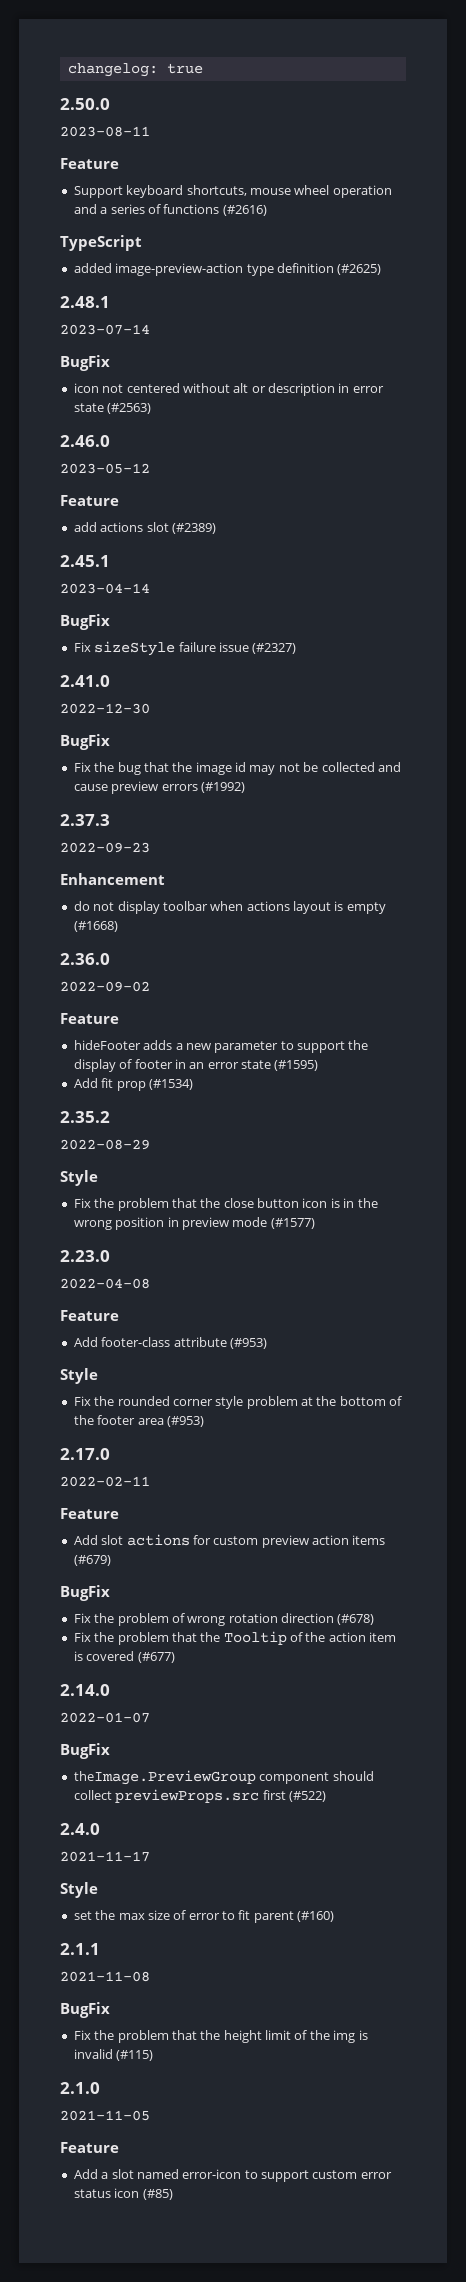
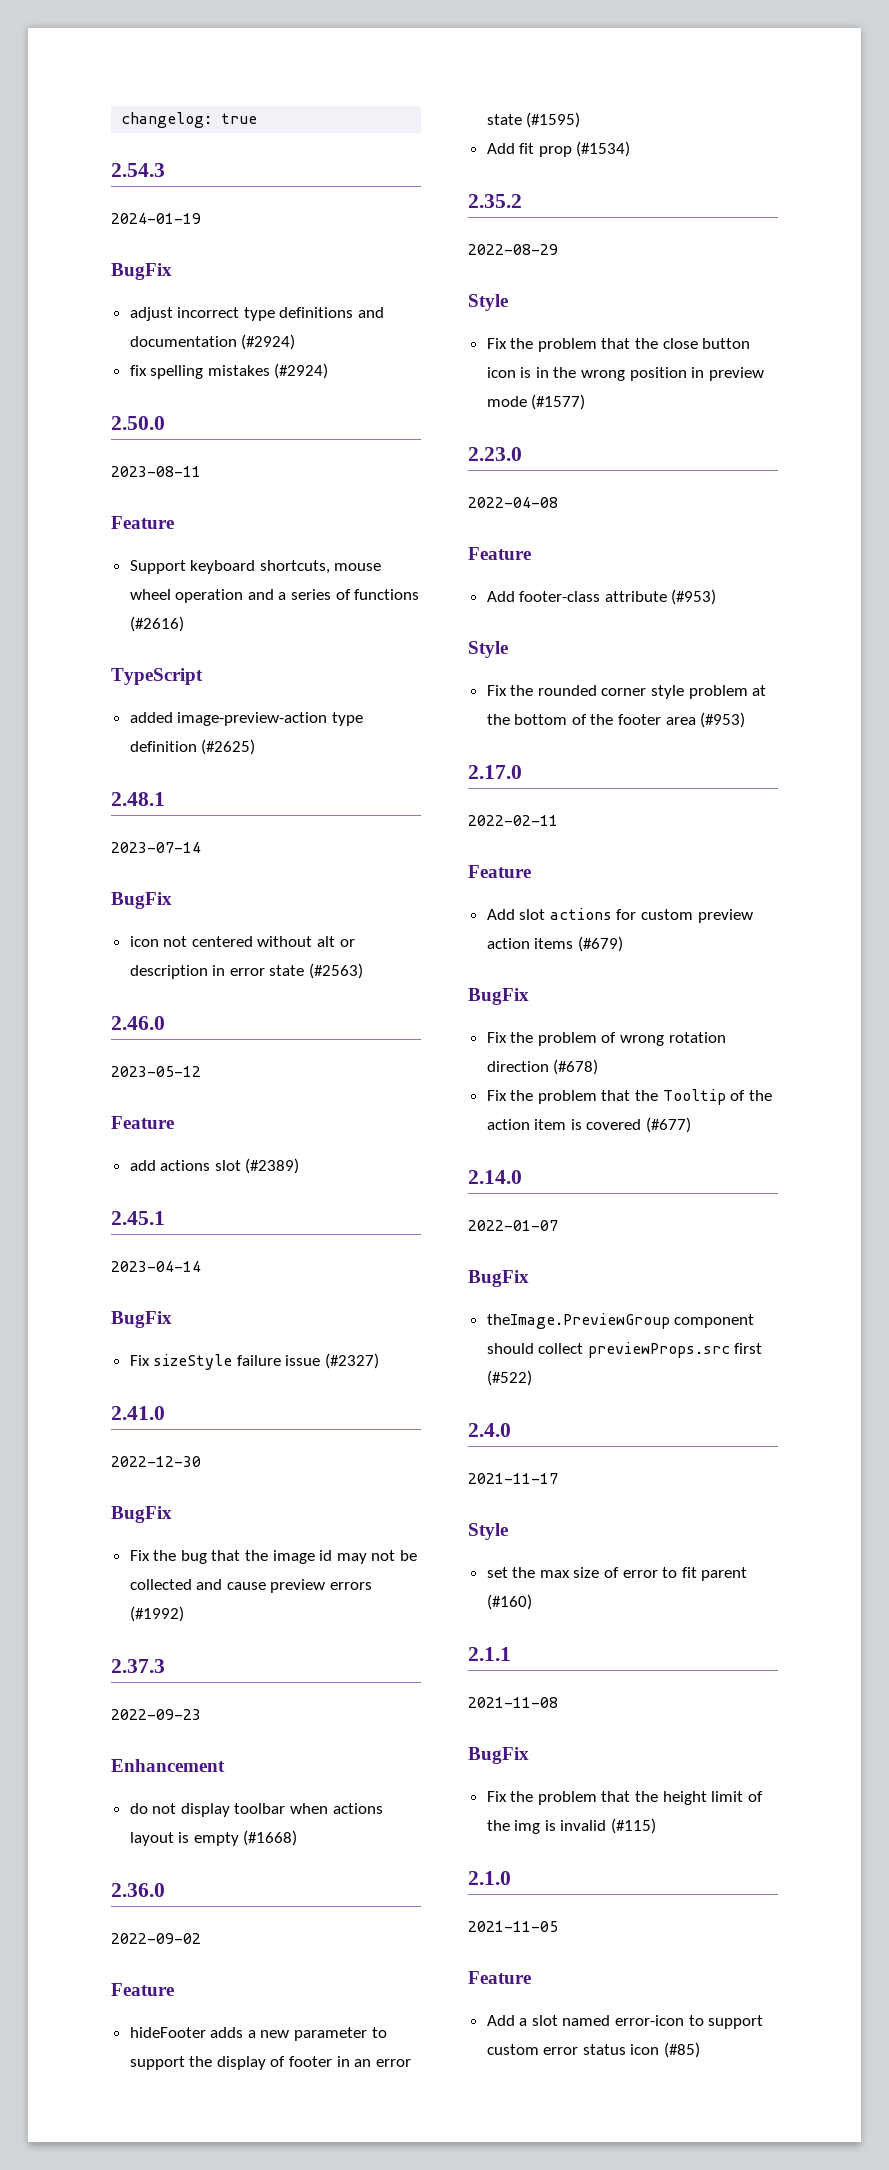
(203, 68) none -> [111,163,165,177] [111,213,201,224] [111,263,172,280] [129,307,385,321] [129,334,296,350] [129,363,329,379] // 2.54.3 // 2024-01-19 // BugFix // adjust incorrect type definitions and documentation (#2924) // fix spelling mistakes (#2924)

